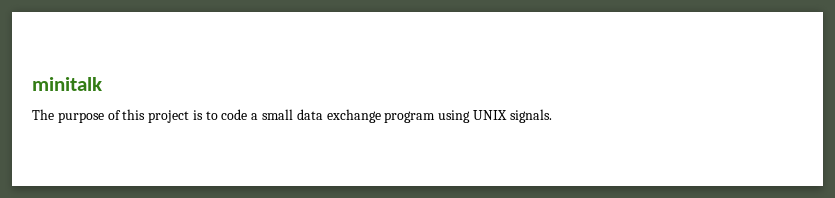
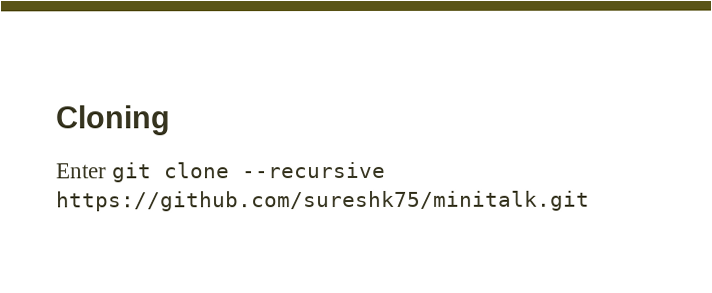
[32,77,102,91] [32,109,552,123] minitalk // The purpose of this project is to code a small data exchange program using UNIX signals. -> [55,105,170,136] [56,161,387,183] [56,190,590,212] Cloning // Enter git clone --recursive https://github.com/sureshk75/minitalk.git

